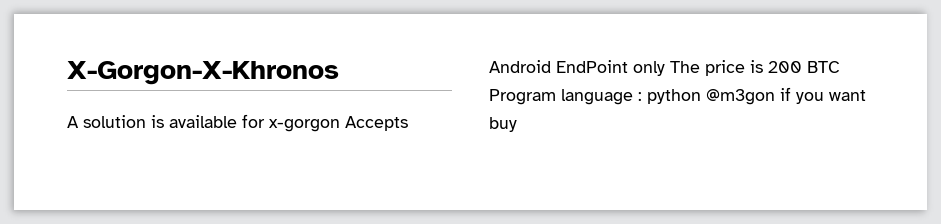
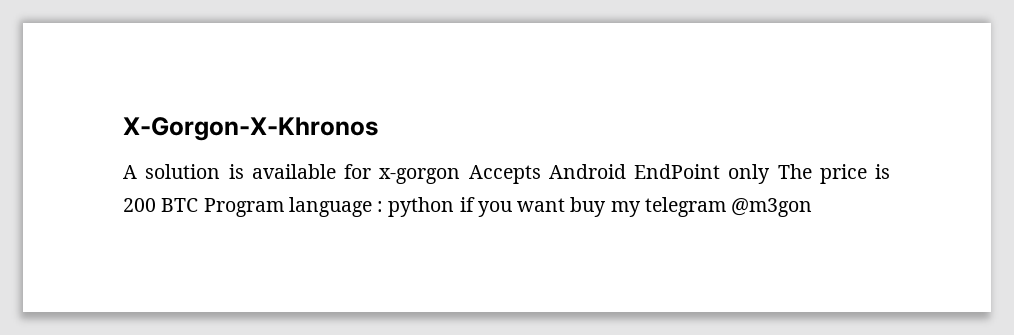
[706,89,775,105] @m3gon -> (455, 207) none
(517, 124) none -> [610,197,813,217] my telegram @m3gon

